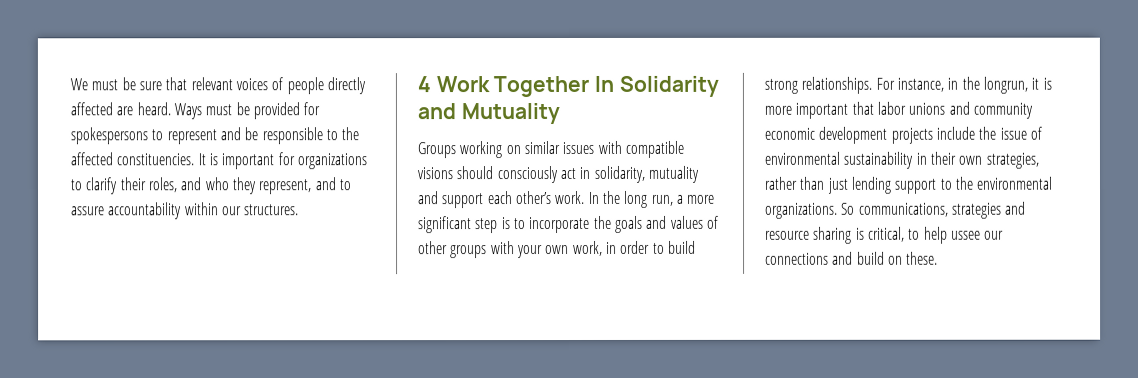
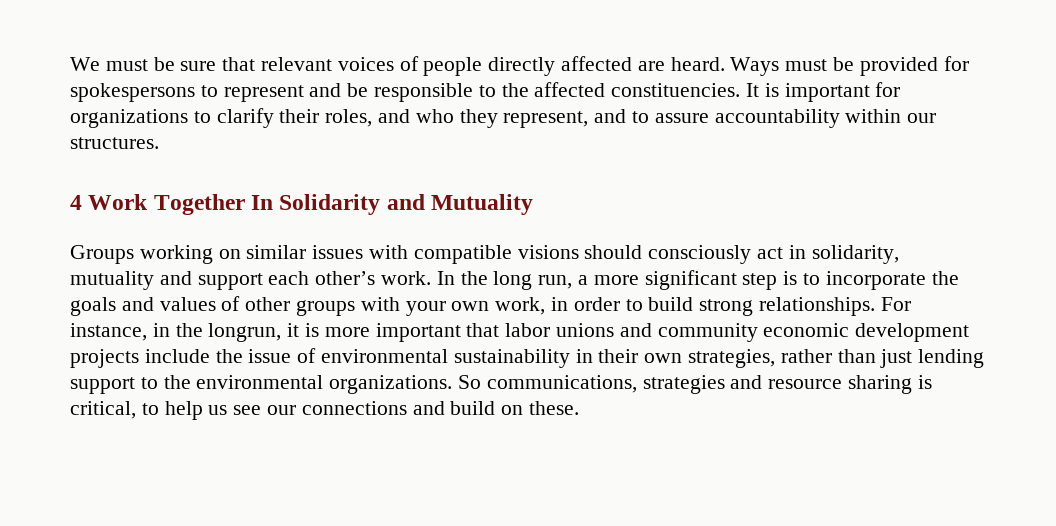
[950,230,981,240] ussee -> [208,405,262,415] us see

